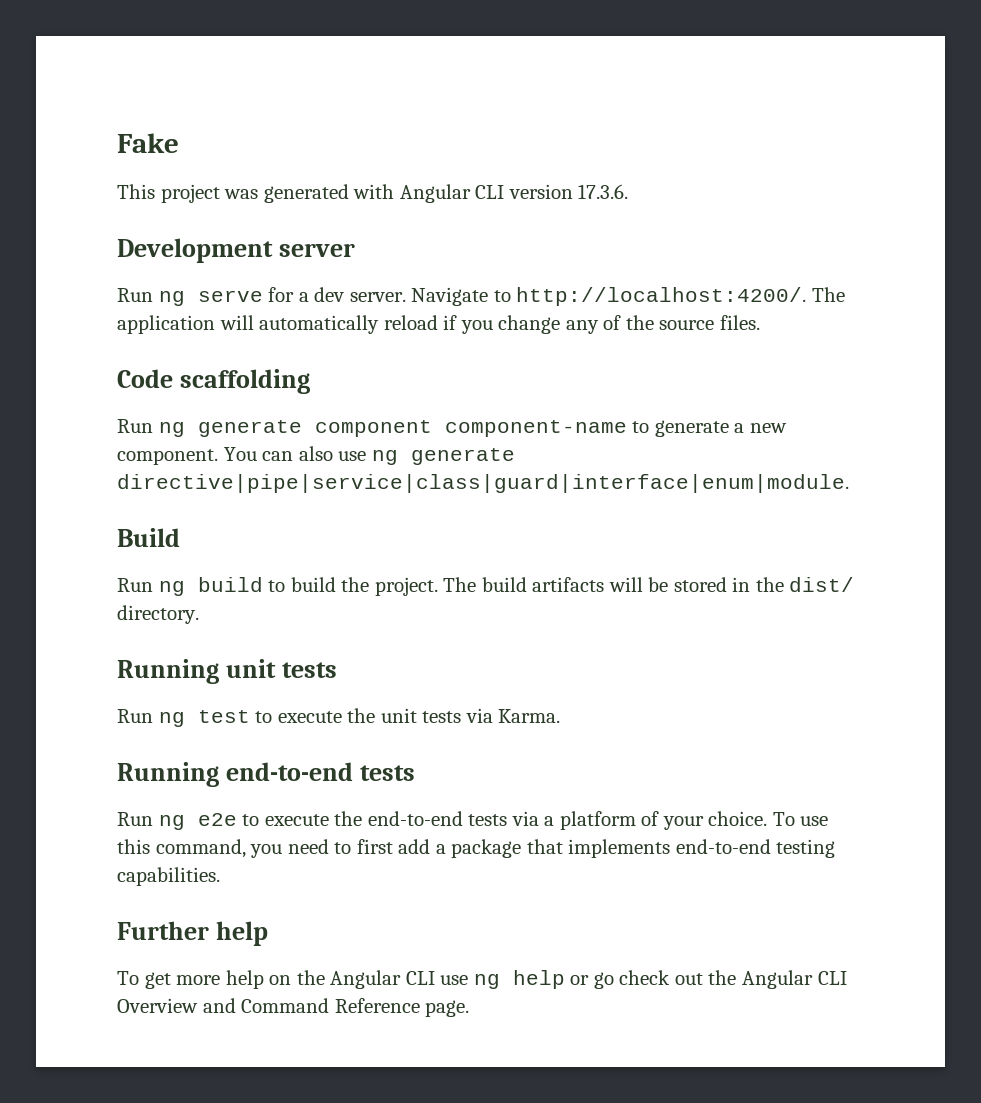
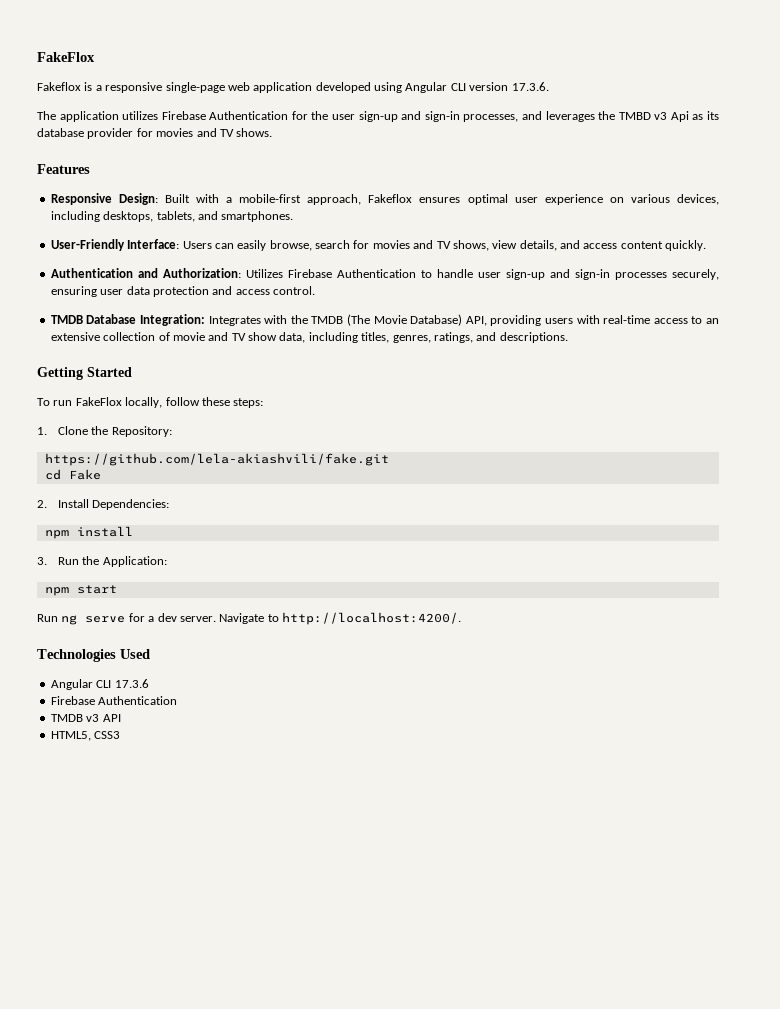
[117,133,179,153] [117,184,629,203] [117,238,355,263] Fake // This project was generated with Angular CLI version 17.3.6. // Development server -> [37,52,95,62] [37,82,549,93] [37,111,719,122] [37,128,273,139] [37,164,90,174] [50,193,719,205] [50,211,294,222] [50,239,707,251] [50,268,719,280] [50,286,315,297] [50,314,720,326] [50,332,568,343] [37,367,132,380] [37,397,264,408] [37,426,172,437] [44,453,389,466] [44,469,101,480] [37,499,170,510] [44,526,133,539] [37,556,167,567] [44,585,117,596] FakeFlox // Fakeflox is a responsive single-page web application developed using Angular CLI version 17.3.6. // The application utilizes Firebase Authentication for the user sign-up and sign-in processes, and leverages the TMBD v3 Api as its database provider for movies and TV shows. // Features // Responsive Design: Built with a mobile-first approach, Fakeflox ensures optimal user experience on various devices, including desktops, tablets, and smartphones. // User-Friendly Interface: Users can easily browse, search for movies and TV shows, view details, and access content quickly. // Authentication and Authorization: Utilizes Firebase Authentication to handle user sign-up and sign-in processes securely, ensuring user data protection and access control. // TMDB Database Integration: Integrates with the TMDB (The Movie Database) API, providing users with real-time access to an extensive collection of movie and TV show data, including titles, genres, ratings, and descriptions. // Getting Started // To run FakeFlox locally, follow these steps: // 1. Clone the Repository: // https://github.com/lela-akiashvili/fake.git // cd Fake // 2. Install Dependencies: // npm install // 3. Run the Application: // npm start
[811,287,845,302] [117,315,760,334] [117,369,310,394] [117,419,787,437] [117,446,515,465] [117,474,849,493] [117,528,180,547] [117,577,855,596] [117,605,199,624] [117,659,337,684] [117,708,561,727] [117,762,415,787] [117,811,829,830] [117,839,836,858] [117,867,220,886] [117,921,268,946] [117,970,847,989] [117,998,470,1017] The application will automatically reload if you change any of the source files. // Code scaffolding // Run ng generate component component-name to generate a new component. You can also use ng generate directive|pipe|service|class|guard|interface|enum|module. // Build // Run ng build to build the project. The build artifacts will be stored in the dist/ directory. // Running unit tests // Run ng test to execute the unit tests via Karma. // Running end-to-end tests // Run ng e2e to execute the end-to-end tests via a platform of your choice. To use this command, you need to first add a package that implements end-to-end testing capabilities. // Further help // To get more help on the Angular CLI use ng help or go check out the Angular CLI Overview and Command Reference page. -> [37,649,150,662] [50,679,149,690] [50,696,178,705] [50,714,121,722] [50,731,121,741] // Technologies Used // Angular CLI 17.3.6 // Firebase Authentication // TMDB v3 API // HTML5, CSS3

